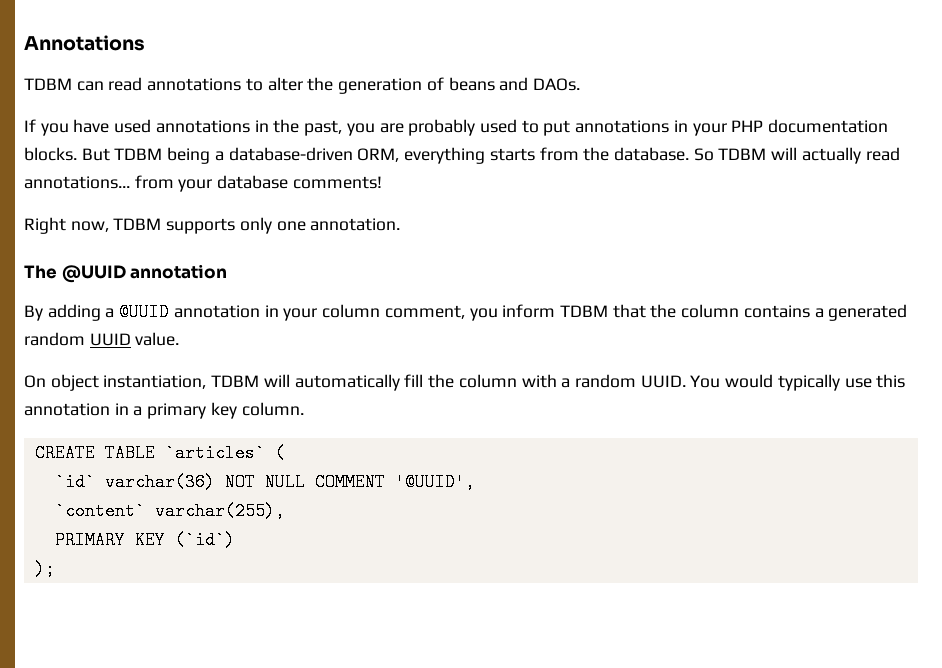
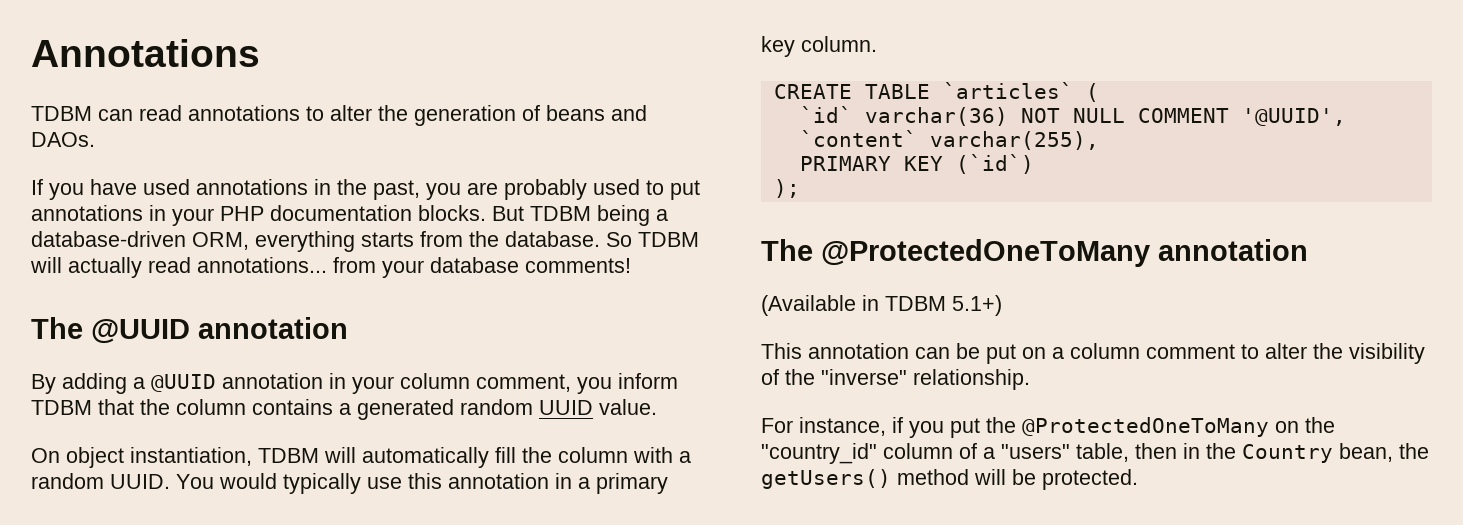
[24,217,401,234] // Right now, TDBM supports only one annotation. -> (631, 265) none
(55, 569) none -> [761,239,1308,267] [761,295,1002,316] [761,343,1425,364] [761,369,1030,390] [761,417,1335,438] [761,443,1429,464] [761,469,1138,490] // The @ProtectedOneToMany annotation // (Available in TDBM 5.1+) // This annotation can be put on a column comment to alter the visibility of the "inverse" relationship. // For instance, if you put the @ProtectedOneToMany on the "country_id" column of a "users" table, then in the Country bean, the getUsers() method will be protected.

